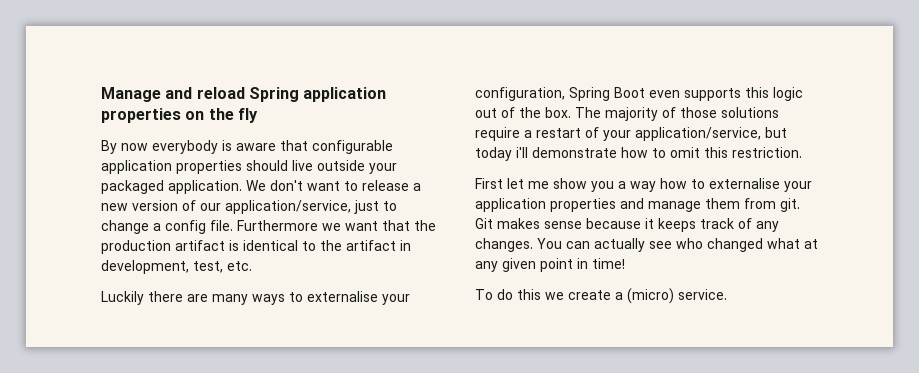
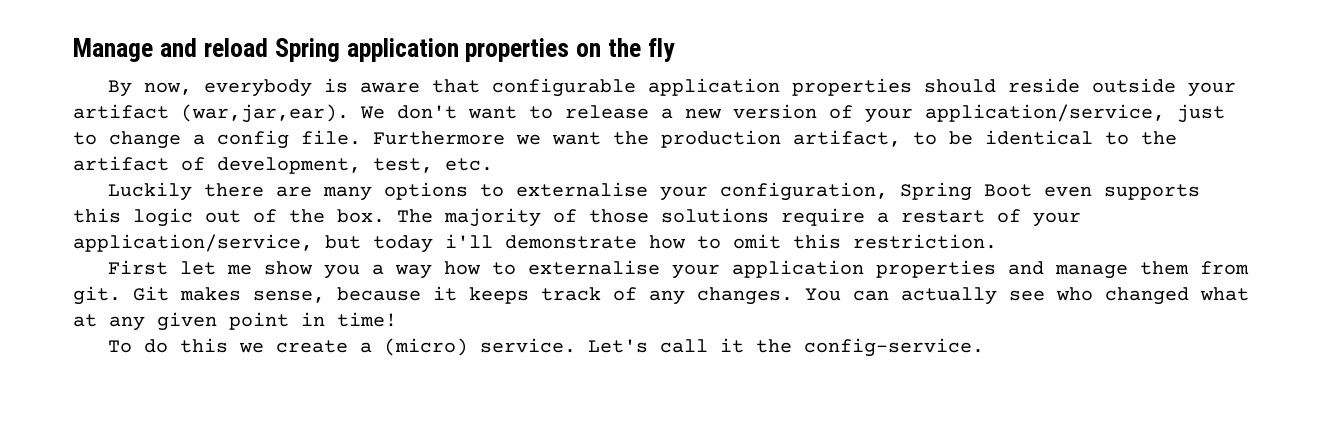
[121,143,148,151] now -> [143,82,192,95] now,
[292,160,313,171] live -> [1007,78,1080,93] reside
[101,180,242,194] packaged application. -> [73,104,349,123] artifact (war,jar,ear).
[200,203,221,211] our -> [865,108,913,123] your
[382,220,410,231] that -> (601, 138) none
[175,240,239,251] artifact is -> [793,130,973,147] artifact, to be
[400,240,411,251] in -> [181,157,205,171] of
[252,294,285,305] ways -> [383,182,468,200] options
[544,221,582,229] sense -> [253,290,325,303] sense,
(727, 294) none -> [587,338,984,357] Let's call it the config-service.

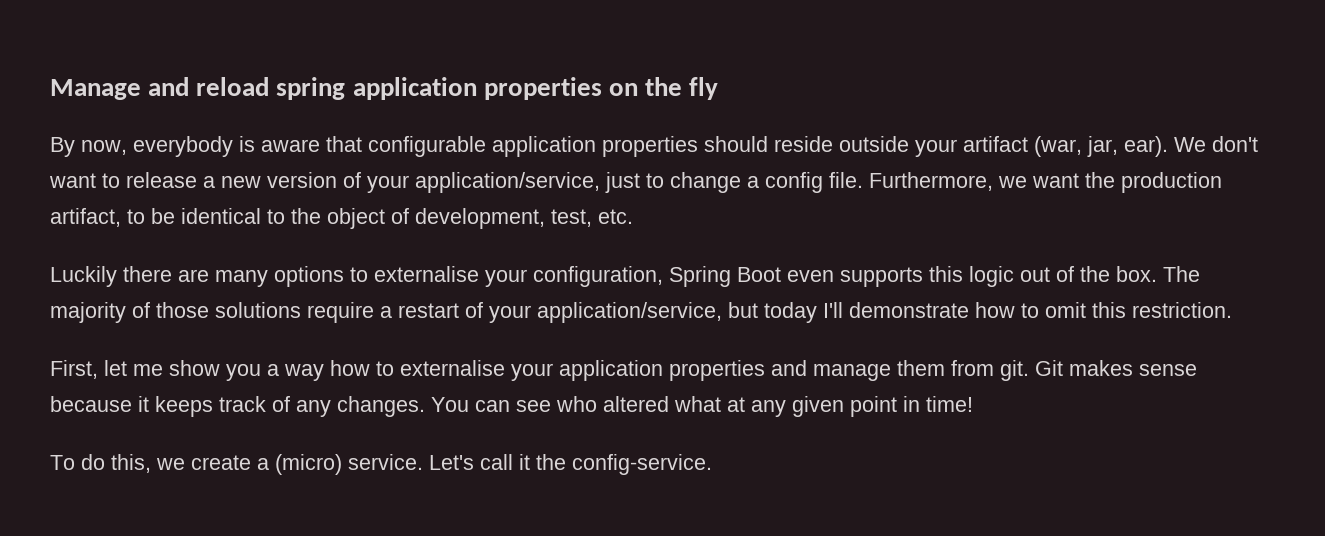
[274,38,340,62] Spring -> [276,77,346,100] spring
[181,104,349,123] (war,jar,ear). -> [1034,136,1168,157] (war, jar, ear).
[373,131,505,145] Furthermore -> [869,172,993,191] Furthermore,
[73,156,169,171] artifact -> [327,208,385,229] object
[445,234,493,248] i'll -> [823,302,843,318] I'll
[107,260,168,275] First -> [50,360,98,379] First,
[253,290,325,303] sense, -> [1139,364,1197,376] sense
[901,287,997,305] actually -> (510, 406) none
[1105,287,1189,305] changed -> [603,396,669,412] altered
[179,338,228,353] this -> [111,454,151,473] this,

